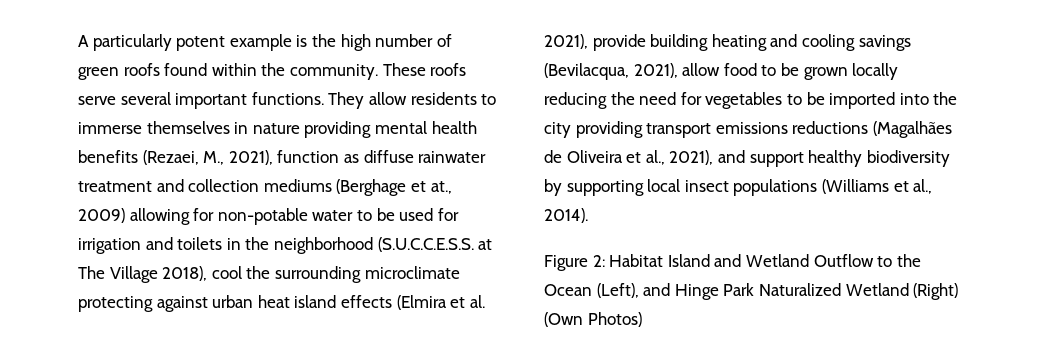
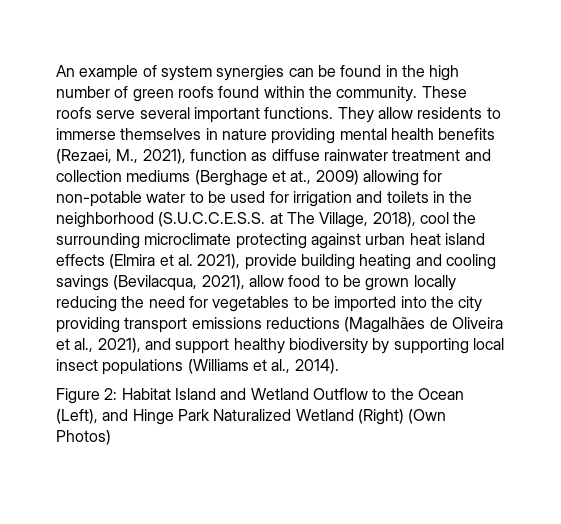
[78,34,308,51] A particularly potent example is -> [56,65,398,81] An example of system synergies can be found in
[109,266,158,283] Village -> [319,212,369,228] Village,

